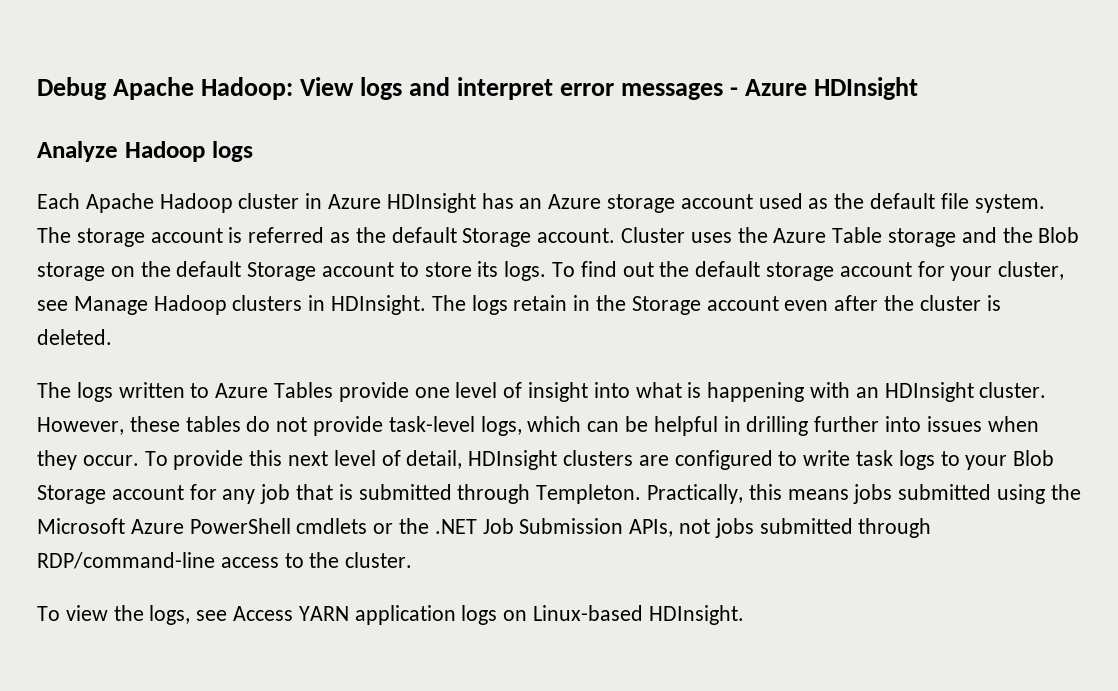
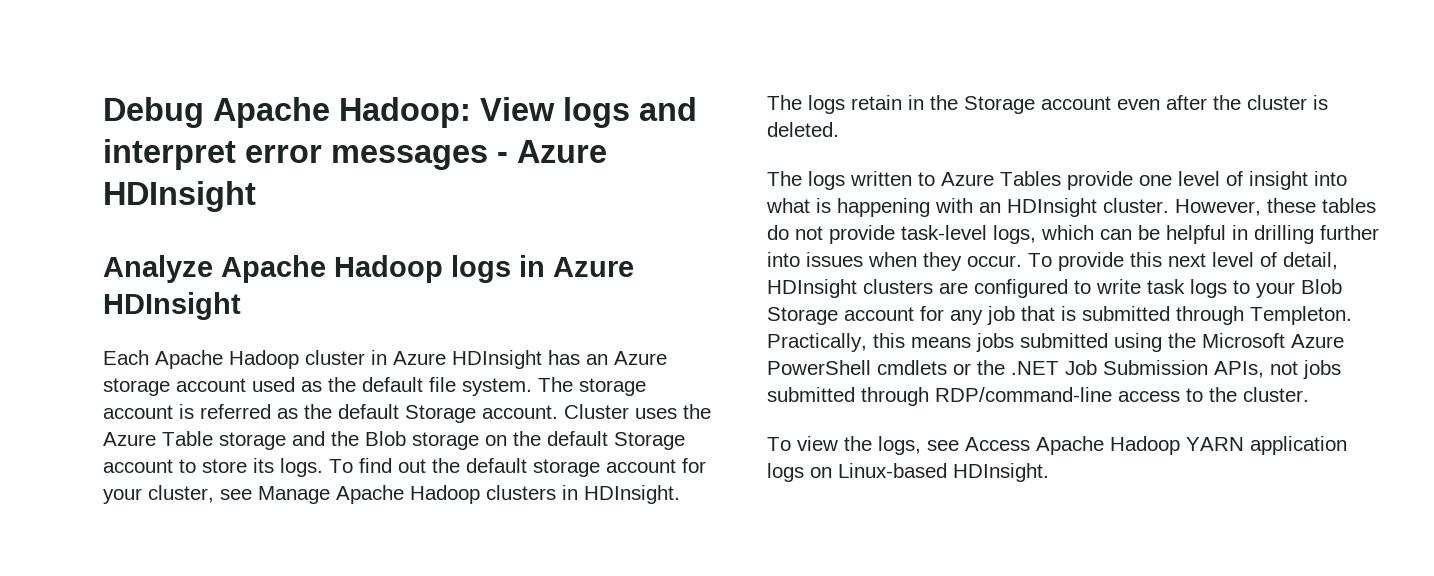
(118, 151) none -> [221,255,326,283] Apache
(253, 151) none -> [519,255,634,277] [103,292,241,320] in Azure HDInsight
(148, 305) none -> [336,485,404,504] Apache
(294, 613) none -> [1036,436,1180,455] Apache Hadoop

